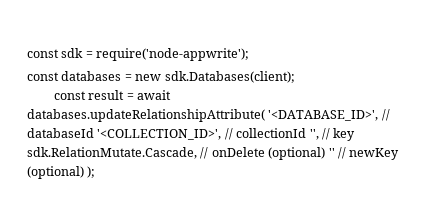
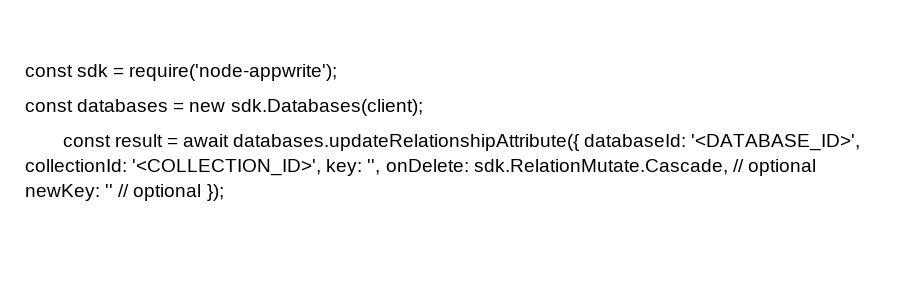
[27,109,390,122] [27,128,356,141] [27,147,400,160] [27,166,96,179] databases.updateRelationshipAttribute( '<DATABASE_ID>', // databaseId '<COLLECTION_ID>', // collectionId '', // key sdk.RelationMutate.Cascade, // onDelete (optional) '' // newKey (optional) ); -> [233,134,861,151] [25,159,816,176] [25,184,224,201] databases.updateRelationshipAttribute({ databaseId: '<DATABASE_ID>', collectionId: '<COLLECTION_ID>', key: '', onDelete: sdk.RelationMutate.Cascade, // optional newKey: '' // optional });

